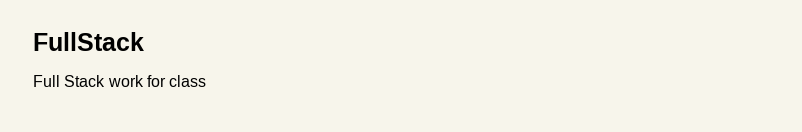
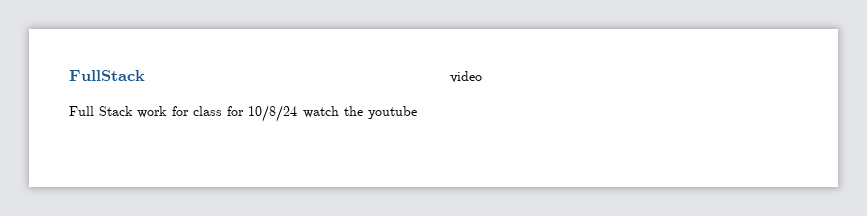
(207, 81) none -> [227,105,418,122] [450,71,482,83] for 10/8/24 watch the youtube video

